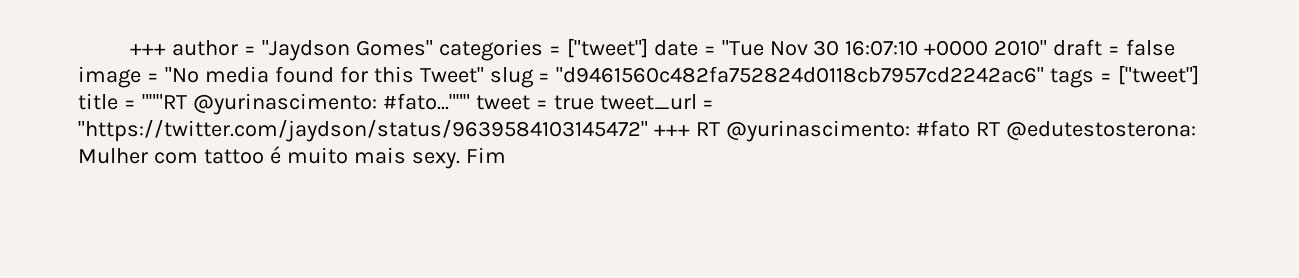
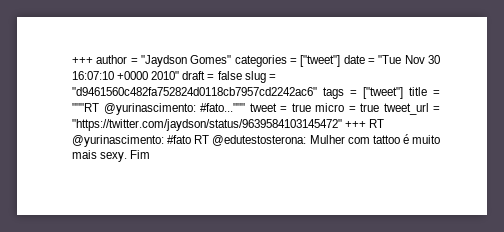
[78,66,484,88] image = "No media found for this Tweet" -> (242, 75) none
(594, 102) none -> [315,103,379,112] micro = true

